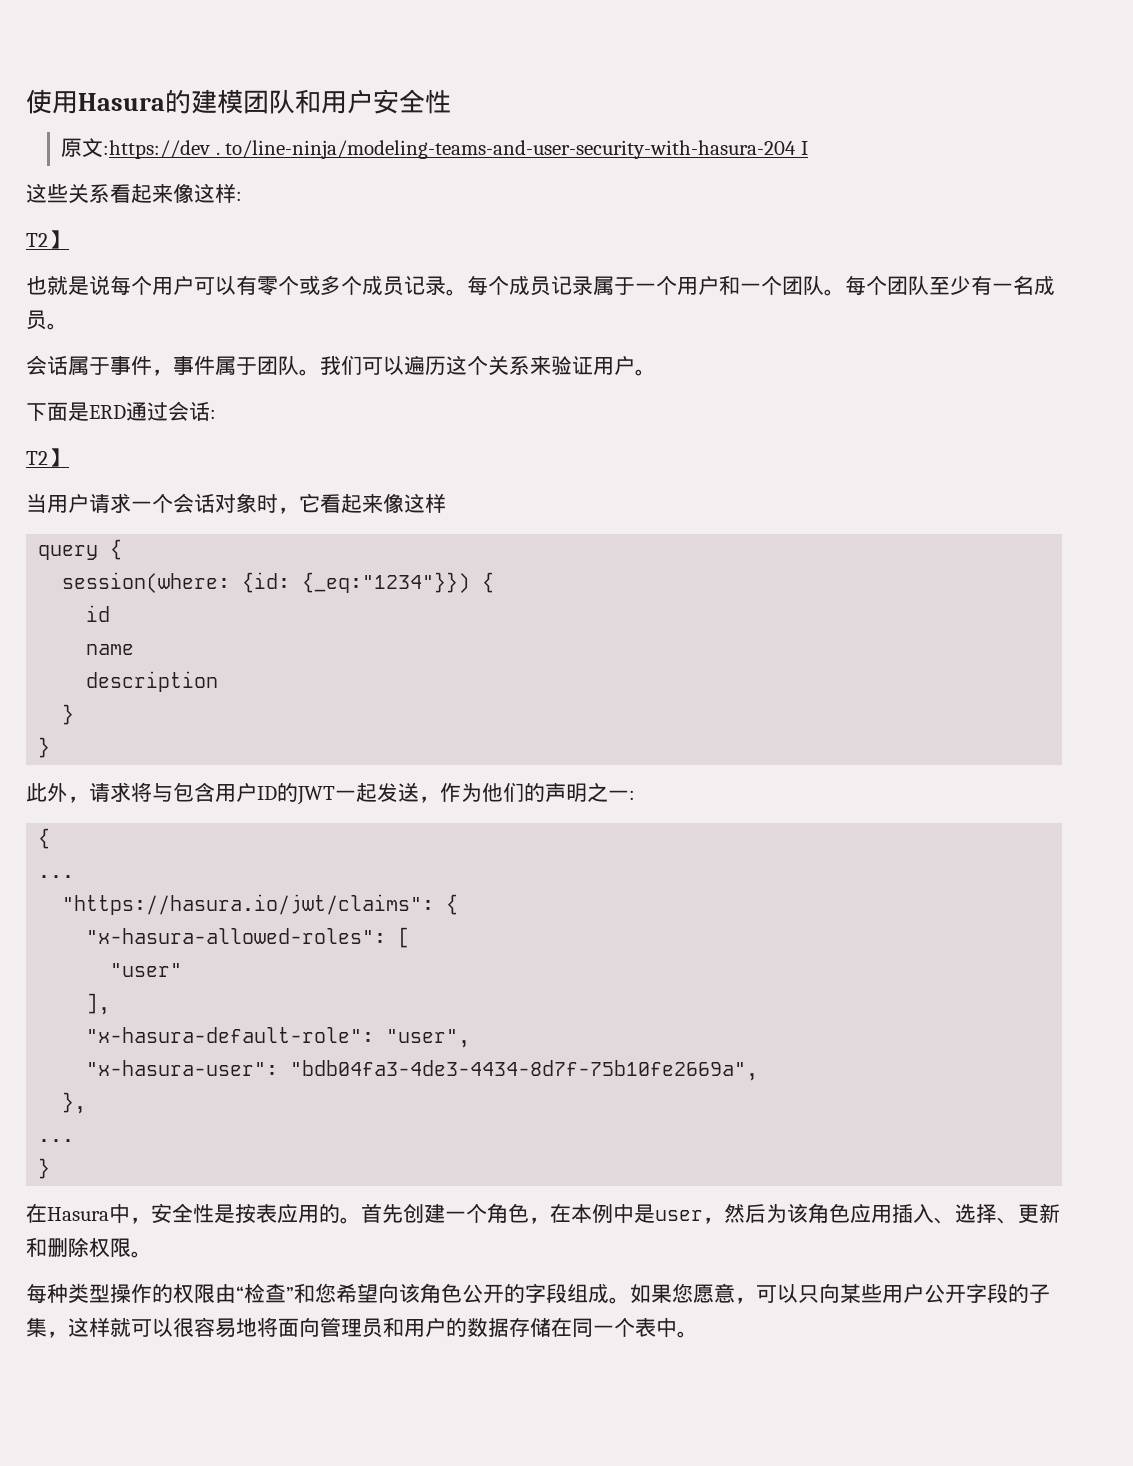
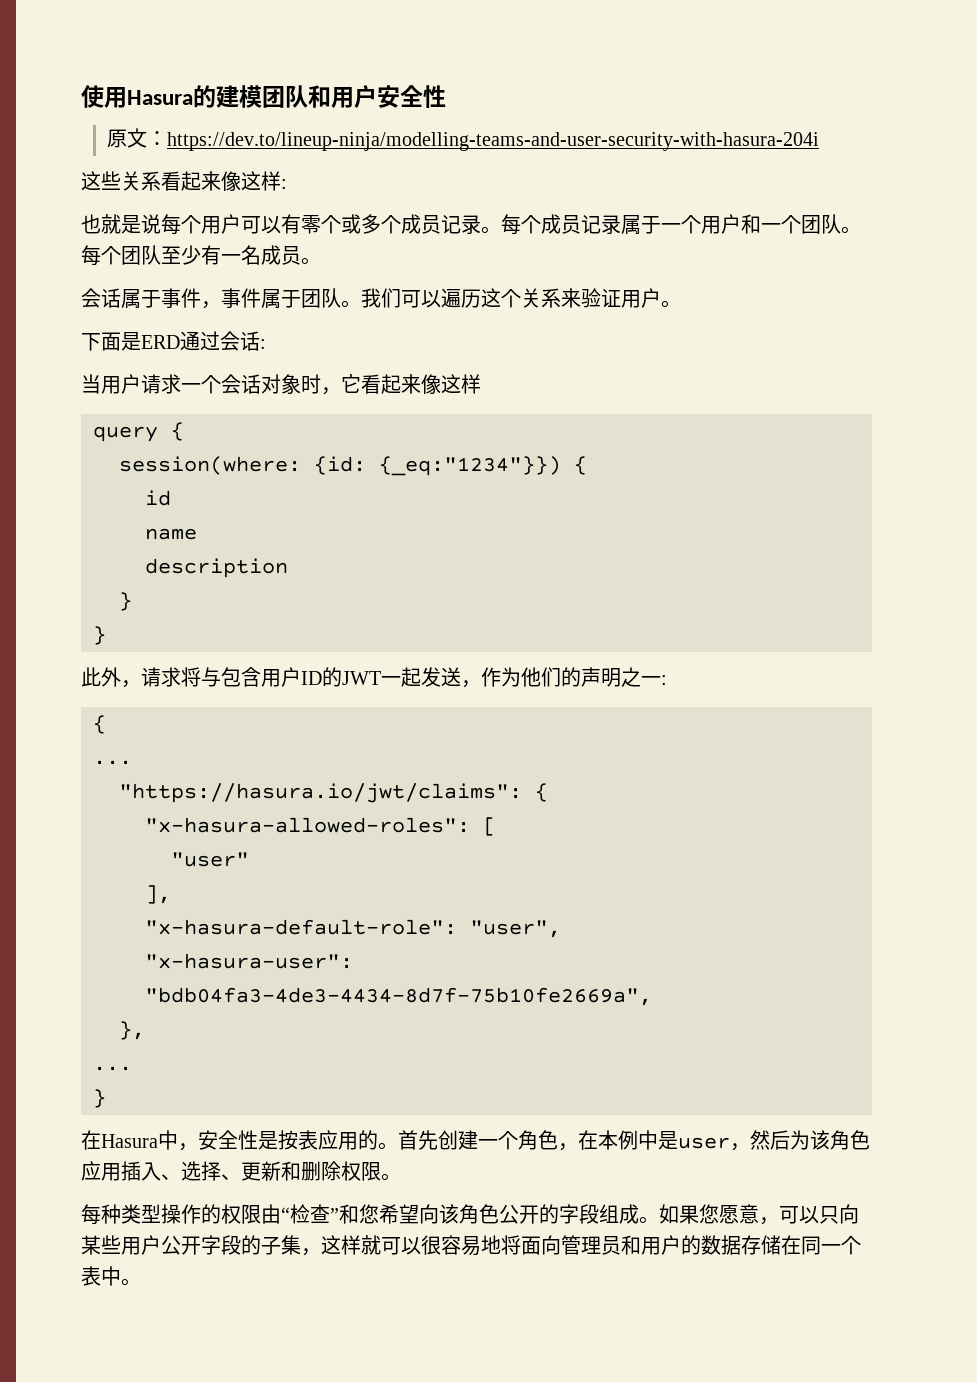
[103,140,808,159] :https://dev . to/line-ninja/modeling-teams-and-user-security-with-hasura-204 I -> [147,131,820,151] ：https://dev.to/lineup-ninja/modelling-teams-and-user-security-with-hasura-204i
[26,230,69,249] // T2】 -> (287, 184) none
[26,448,69,467] // T2】 -> (266, 344) none

